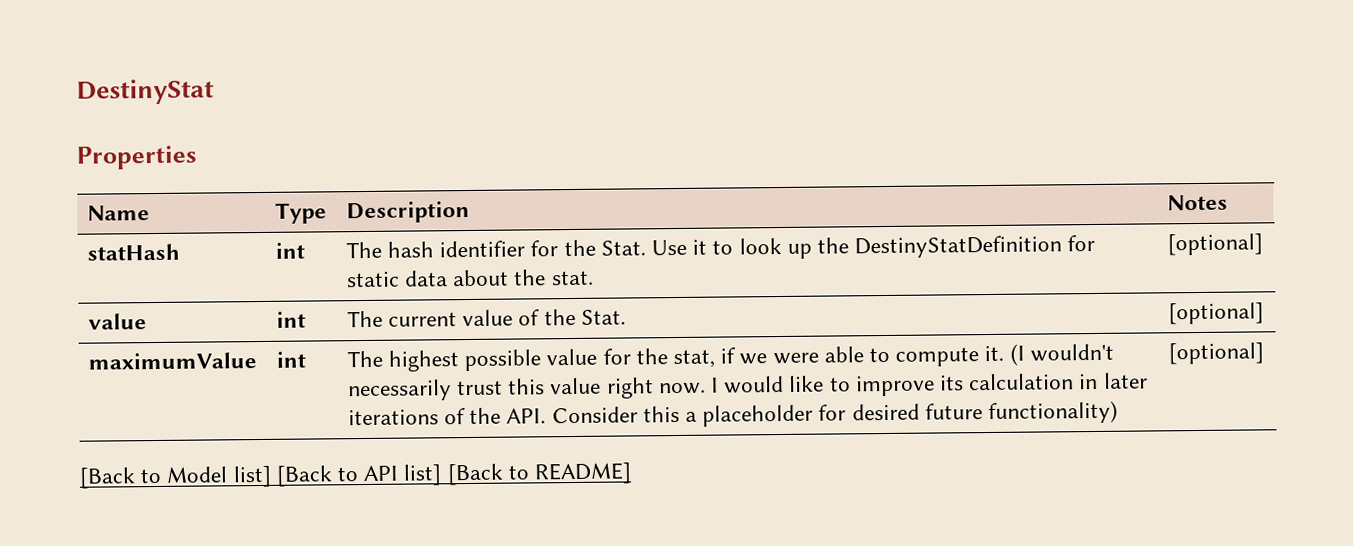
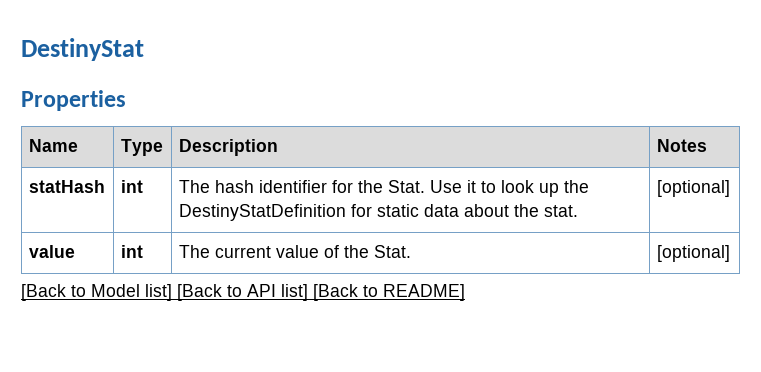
[87,352,257,370] [275,351,306,368] [346,343,1114,372] [347,372,1148,402] [347,400,1119,427] [1167,342,1264,365] // maximumValue | int | The highest possible value for the stat, if we were able to compute it. (I wouldn't necessarily trust this value right now. I would like to improve its calculation in later iterations of the API. Consider this a placeholder for desired future functionality) | [optional] -> (730, 253) none

